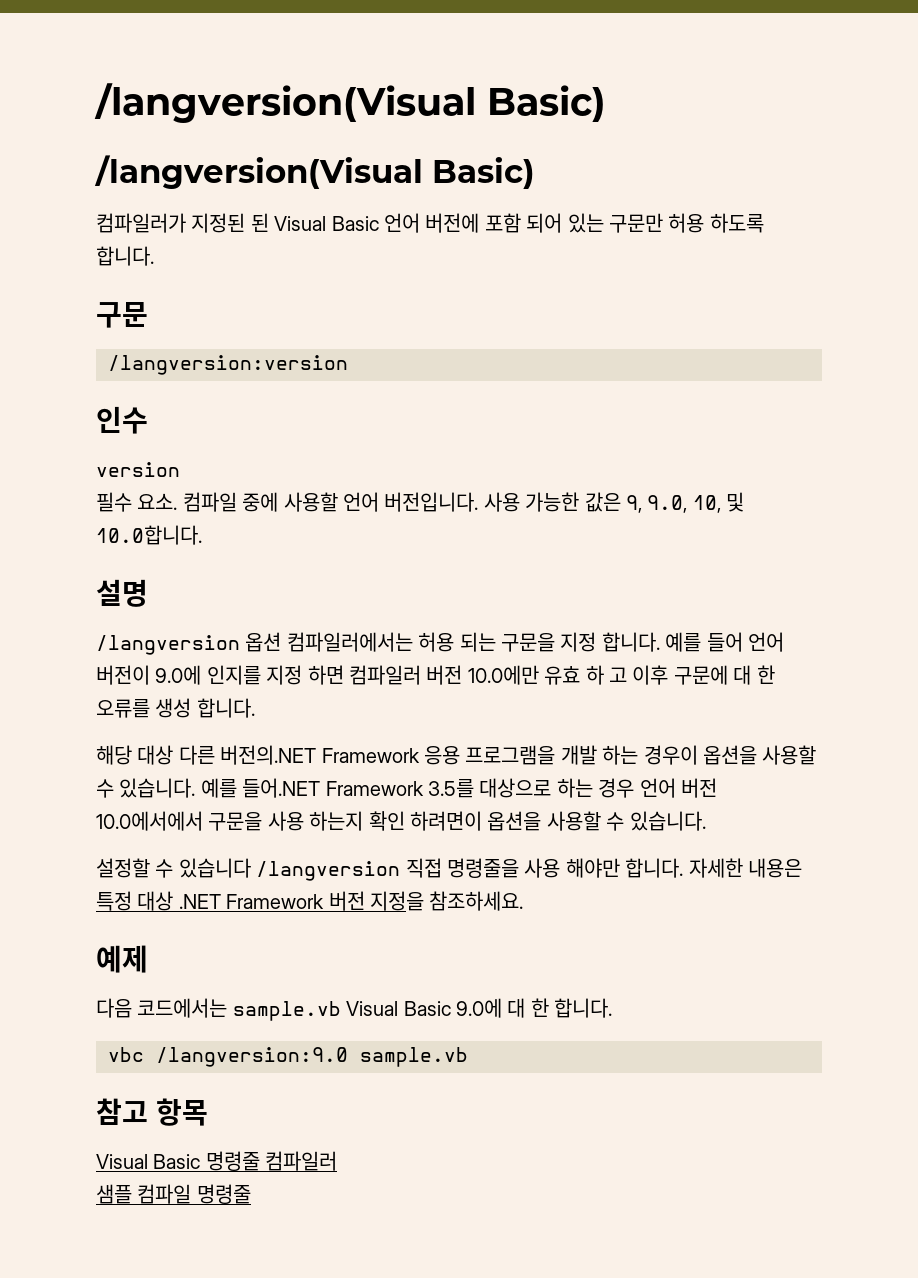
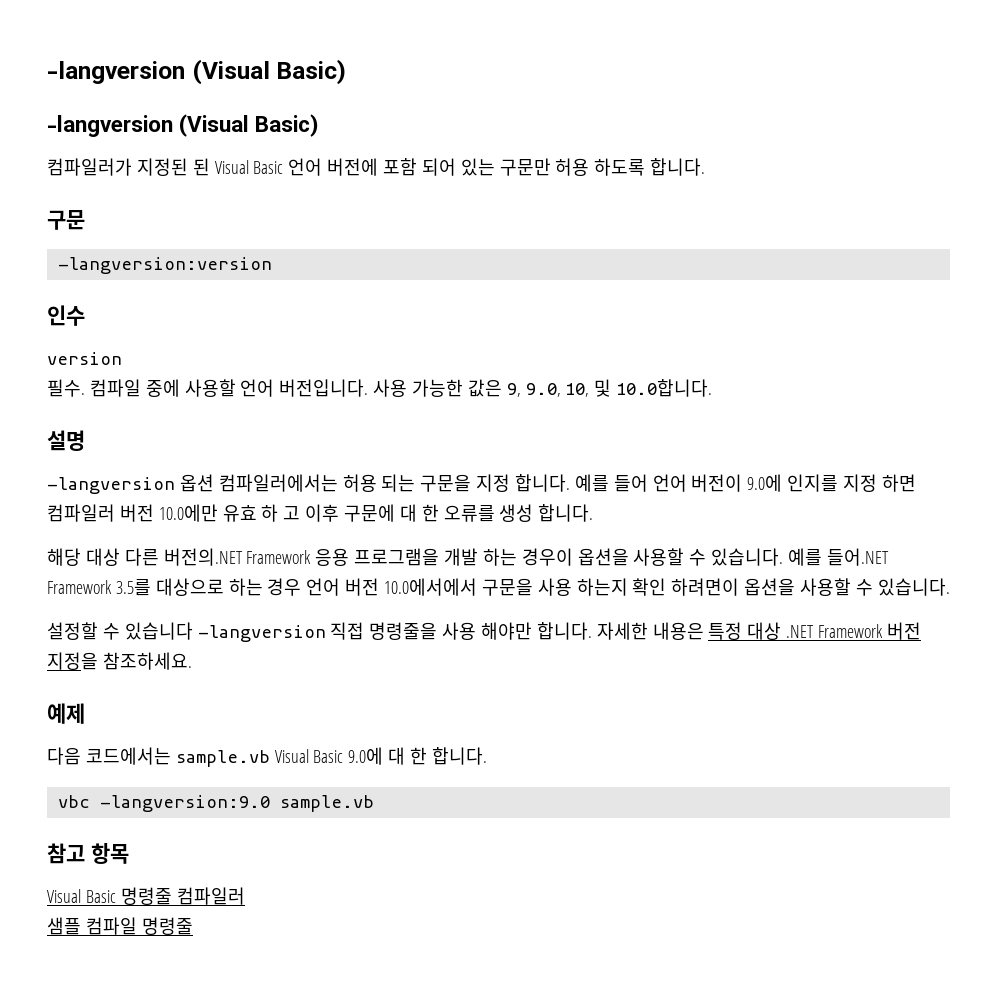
[94,83,606,123] [94,155,423,189] /langversion(Visual Basic) // /langversion(Visual -> [47,59,347,85] [47,114,250,137] -langversion (Visual Basic) // -langversion (Visual
[108,355,348,375] /langversion:version -> [57,257,272,274] -langversion:version
[96,492,178,512] 필수 요소. -> [47,379,85,397] 필수.
[96,635,240,655] /langversion -> [47,477,175,494] -langversion
[256,861,401,881] /langversion -> [197,625,326,642] -langversion
[156,1047,348,1067] /langversion:9.0 -> [99,795,270,812] -langversion:9.0

